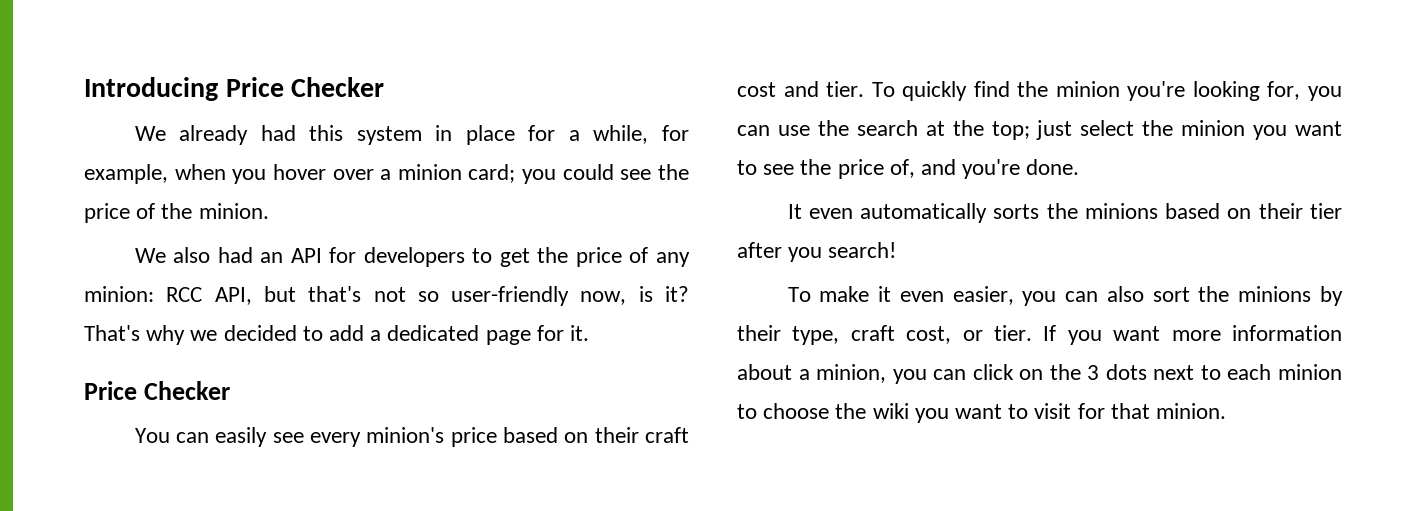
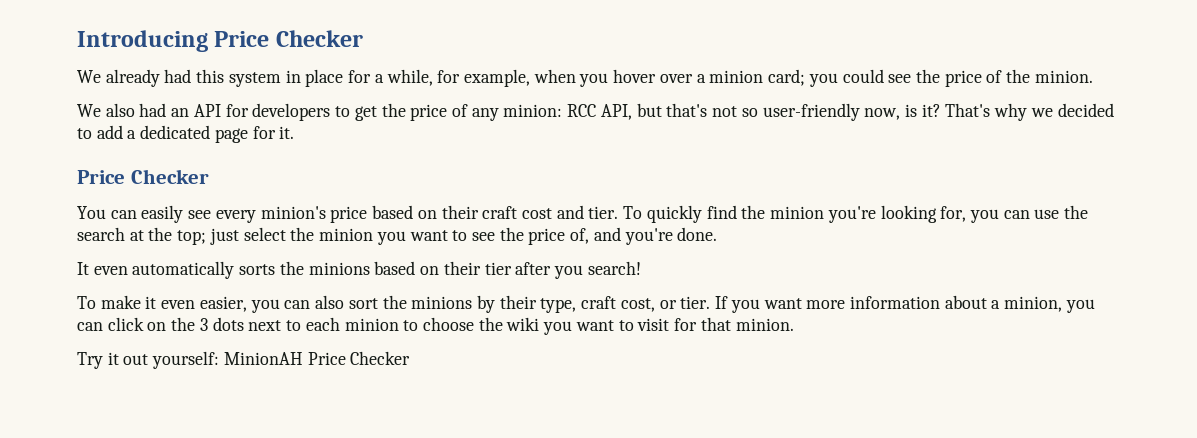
(1227, 411) none -> [77,351,411,369] // Try it out yourself: MinionAH Price Checker

